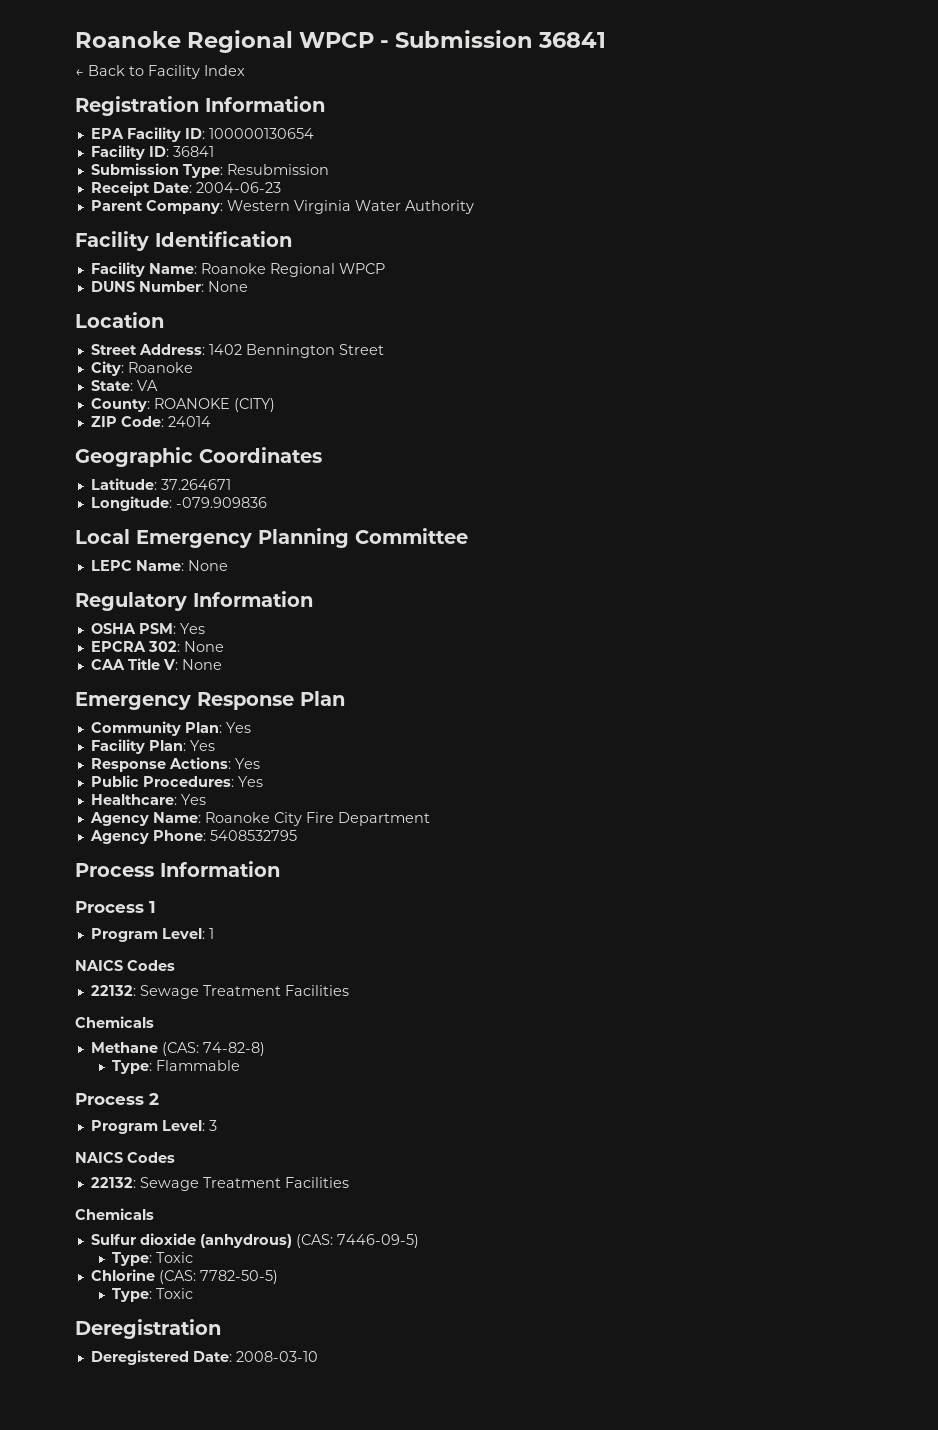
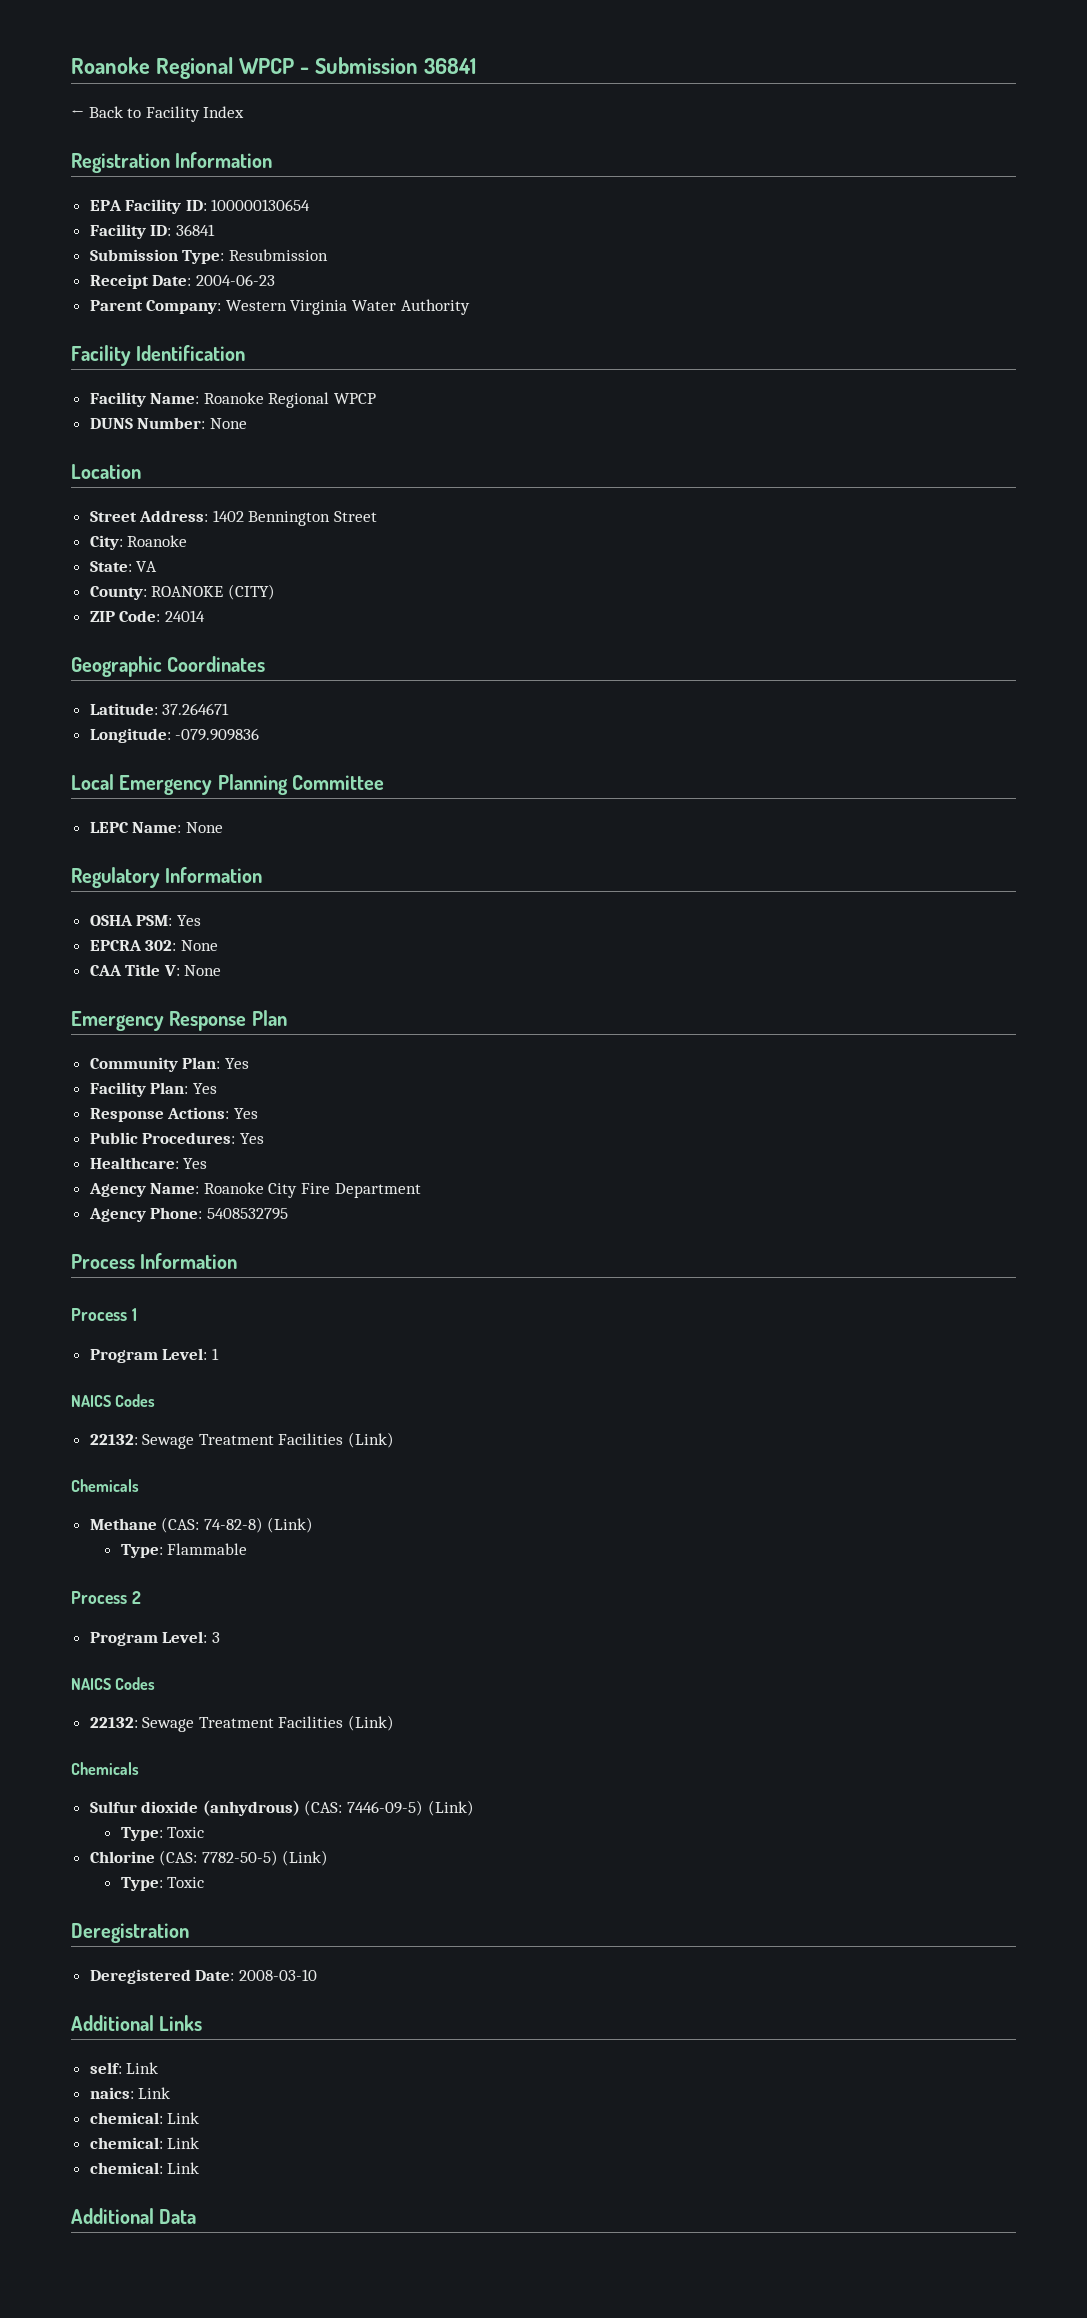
(349, 990) none -> [348,1432,395,1448] (Link)
(265, 1049) none -> [267,1517,314,1533] (Link)
(349, 1182) none -> [348,1715,395,1731] (Link)
(419, 1241) none -> [427,1800,474,1816] (Link)
(278, 1277) none -> [282,1850,329,1866] (Link)
(318, 1356) none -> [71,2015,203,2031] [89,2062,159,2074] [89,2087,171,2099] [89,2112,200,2124] [89,2137,200,2149] [89,2162,200,2174] [71,2208,197,2224] // Additional Links // self: Link // naics: Link // chemical: Link // chemical: Link // chemical: Link // Additional Data

